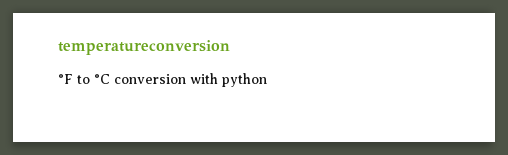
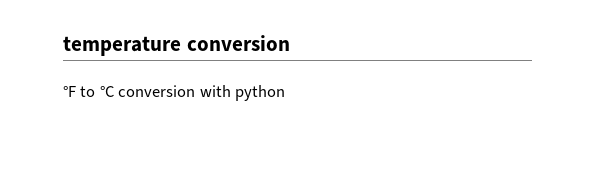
[58,40,230,55] temperatureconversion -> [63,35,290,56] temperature conversion

